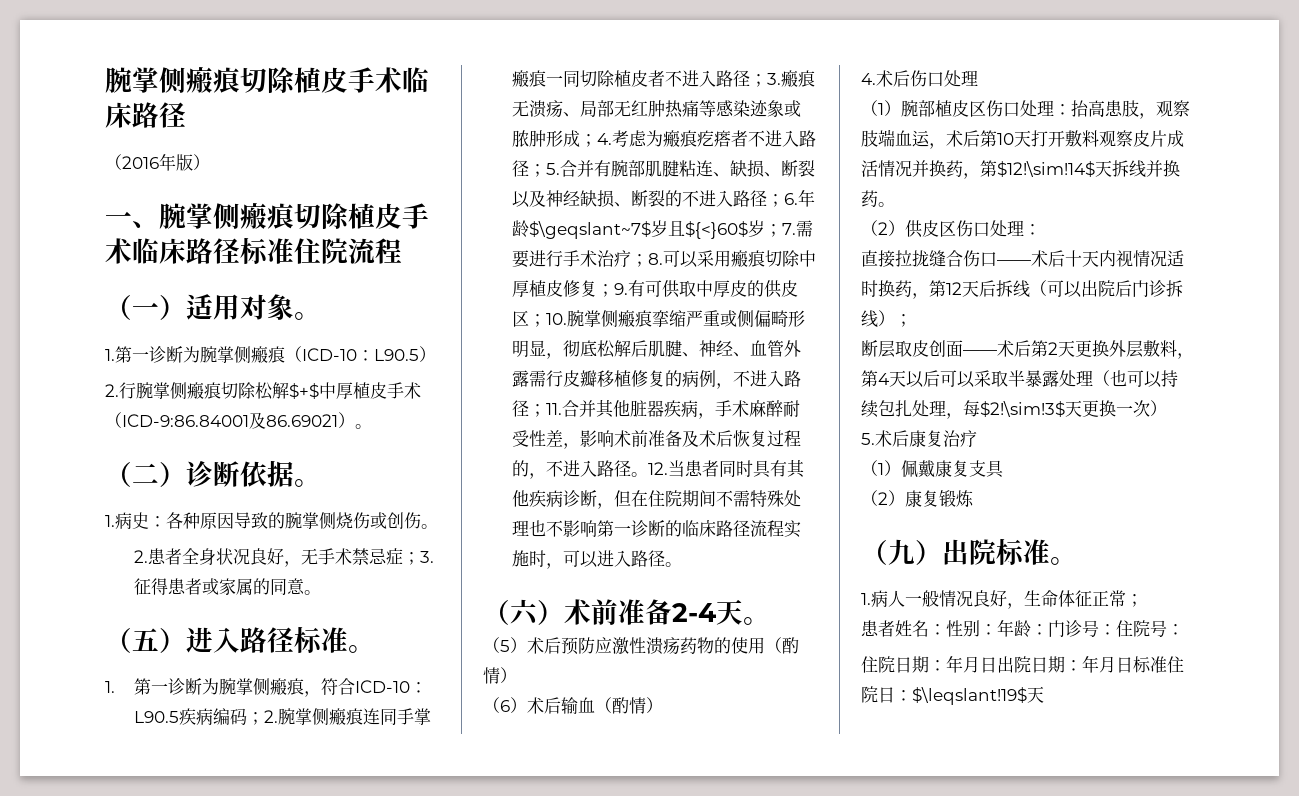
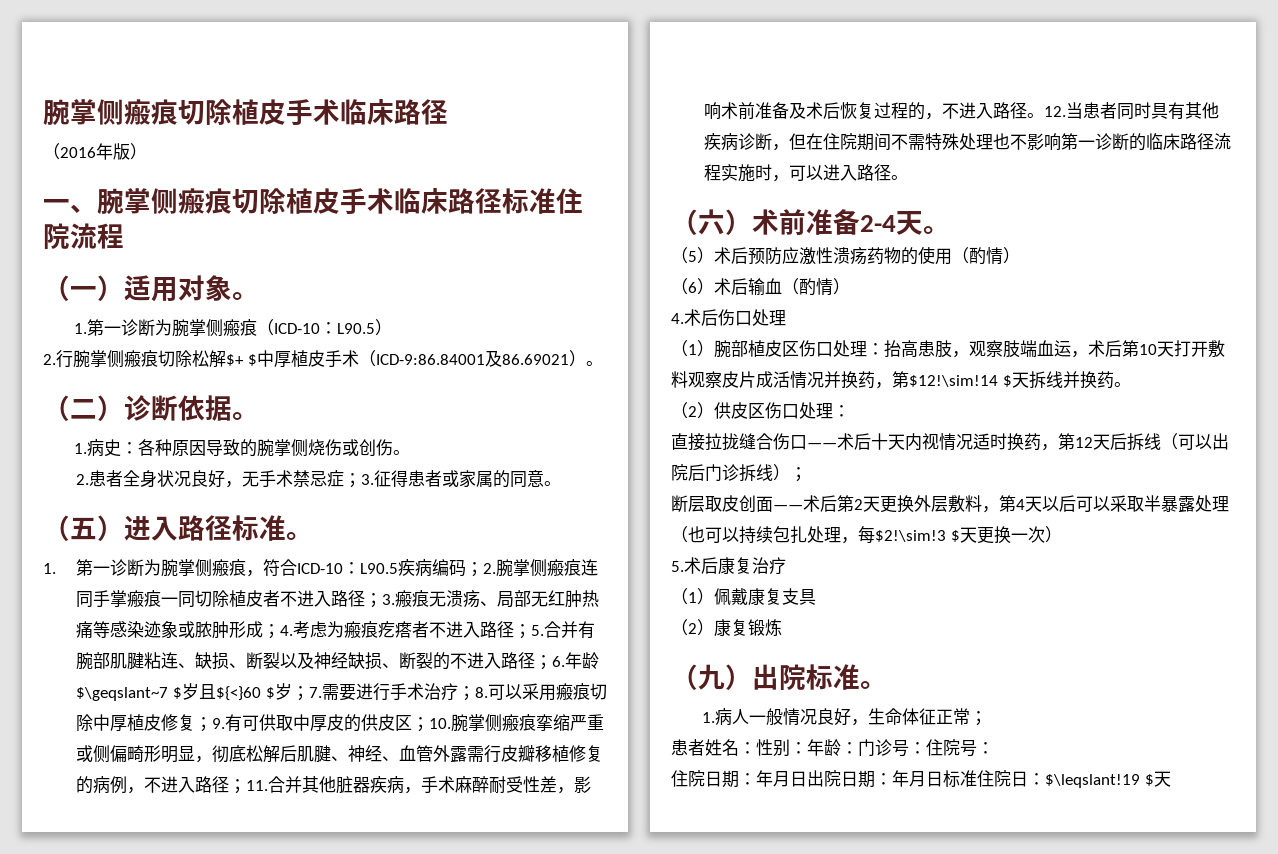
[289,383,319,399] $+$ -> [226,354,257,366] $+ $
[528,220,748,239] $\geqslant~7$岁且${<}60$ -> [76,683,276,701] $\geqslant~7 $岁且${<}60 $
[997,161,1095,177] $12!\sim!14$ -> [909,375,1012,387] $12!\sim!14 $
[980,401,1065,417] $2!\sim!3$ -> [875,530,960,542] $2!\sim!3 $
[912,687,1027,705] $\leqslant!19$ -> [1045,774,1154,788] $\leqslant!19 $

